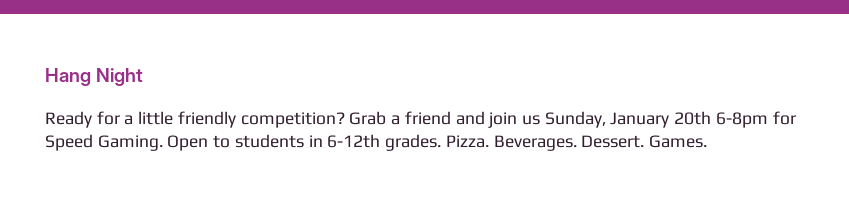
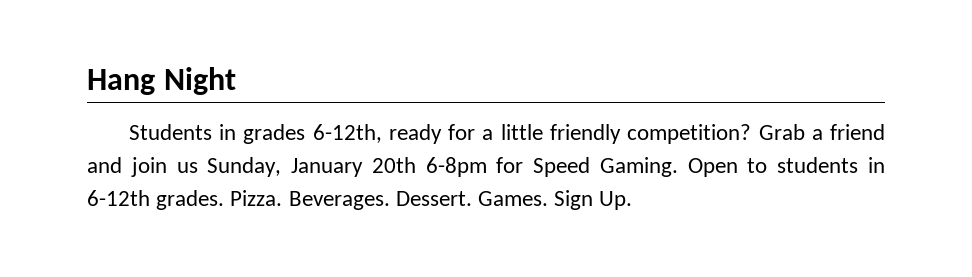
[45,111,92,128] Ready -> [128,124,442,144] Students in grades 6-12th, ready
(707, 141) none -> [554,190,633,210] Sign Up.

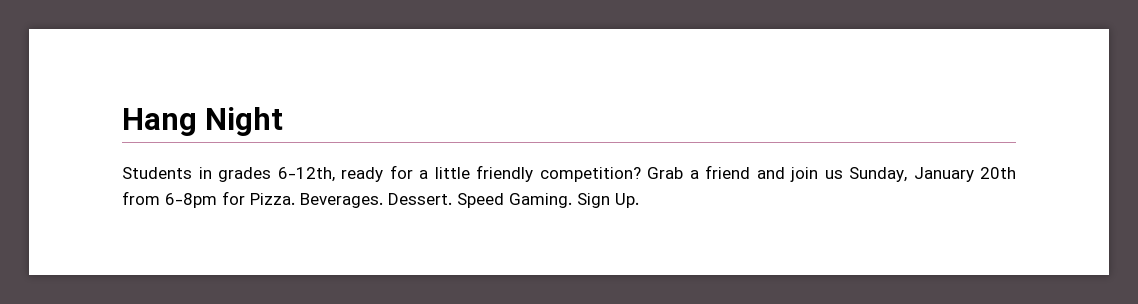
(416, 165) none -> [122,191,160,205] from
[533,157,885,177] [87,190,225,210] Speed Gaming. Open to students in 6-12th grades. -> (245, 198) none
[478,191,549,206] Games. -> [457,193,572,208] Speed Gaming.

